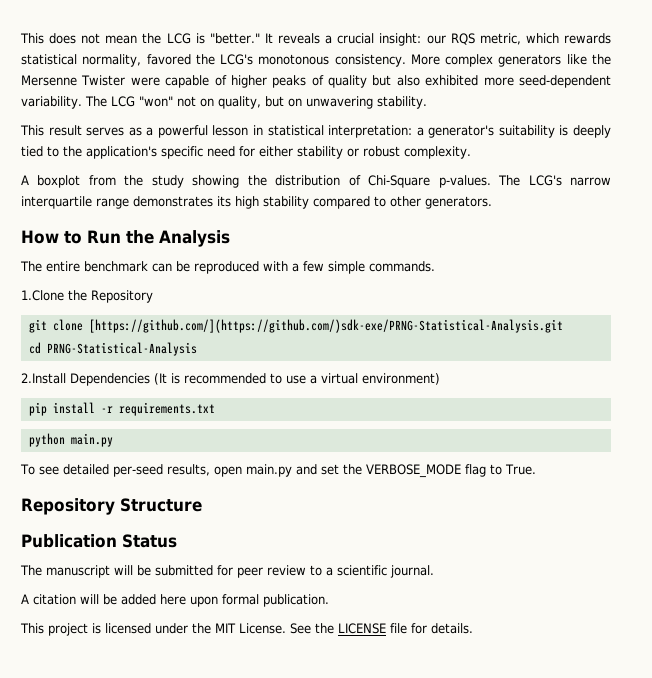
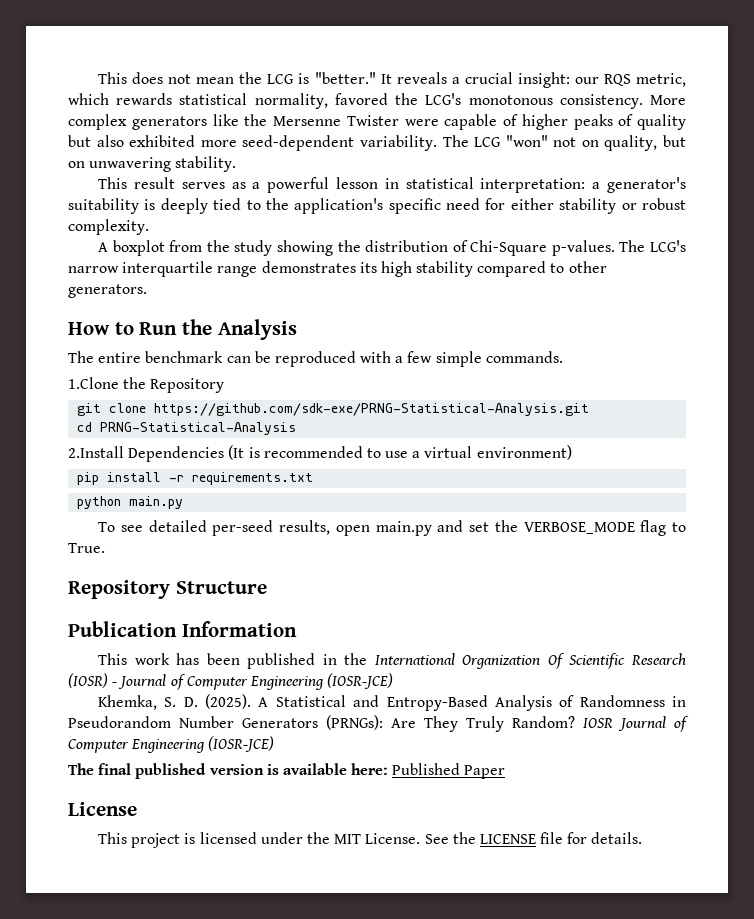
[88,319,563,333] [https://github.com/](https://github.com/)sdk-exe/PRNG-Statistical-Analysis.git -> [154,403,590,416] https://github.com/sdk-exe/PRNG-Statistical-Analysis.git
[122,534,177,548] [20,565,434,578] [21,594,329,607] Status // The manuscript will be submitted for peer review to a scientific journal. // A citation will be added here upon formal publication. -> [181,621,297,637] [98,653,686,669] [68,673,394,690] [98,694,687,711] [68,715,689,732] [68,736,275,753] [68,763,506,779] [68,802,137,816] Information // This work has been published in the International Organization Of Scientific Research (IOSR) - Journal of Computer Engineering (IOSR-JCE) // Khemka, S. D. (2025). A Statistical and Entropy-Based Analysis of Randomness in Pseudorandom Number Generators (PRNGs): Are They Truly Random? IOSR Journal of Computer Engineering (IOSR-JCE) // The final published version is available here: Published Paper // License

